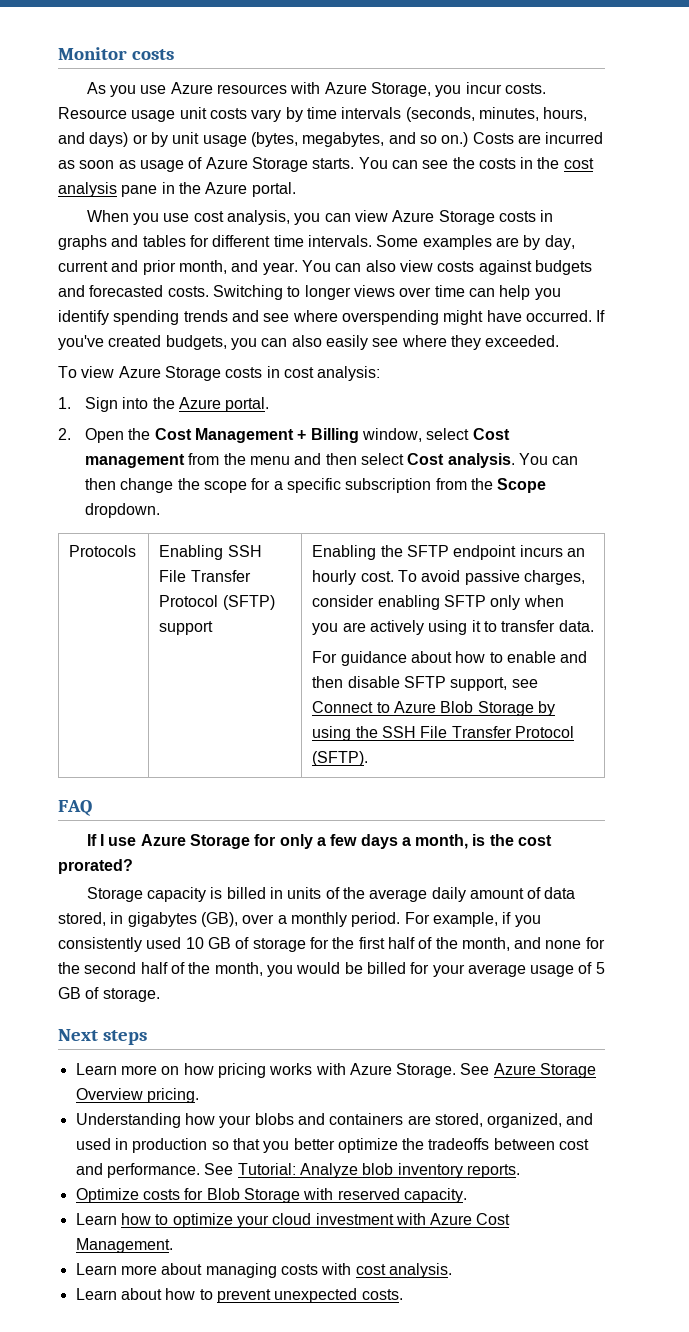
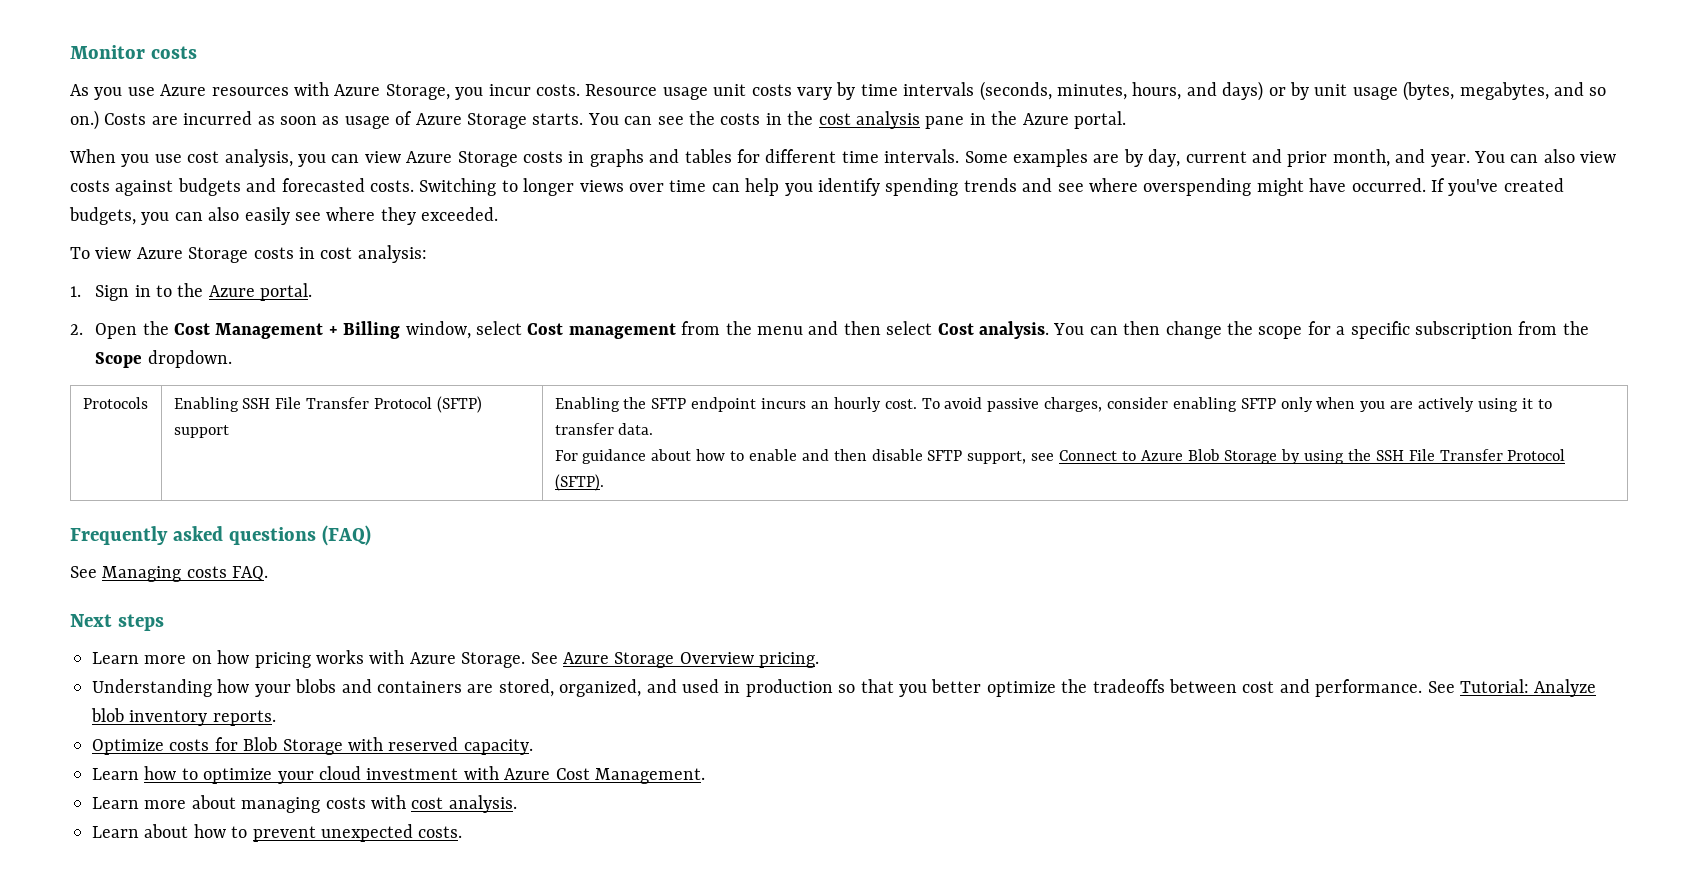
[122,397,149,409] into -> [134,285,173,297] in to
[58,800,92,816] [86,834,553,849] [58,859,133,874] [86,887,576,902] [58,912,541,927] [58,937,605,952] [58,962,605,977] [58,987,160,1002] FAQ // If I use Azure Storage for only a few days a month, is the cost prorated? // Storage capacity is billed in units of the average daily amount of data stored, in gigabytes (GB), over a monthly period. For example, if you consistently used 10 GB of storage for the first half of the month, and none for the second half of the month, you would be billed for your average usage of 5 GB of storage. -> [70,525,371,546] [70,566,269,582] Frequently asked questions (FAQ) // See Managing costs FAQ.

